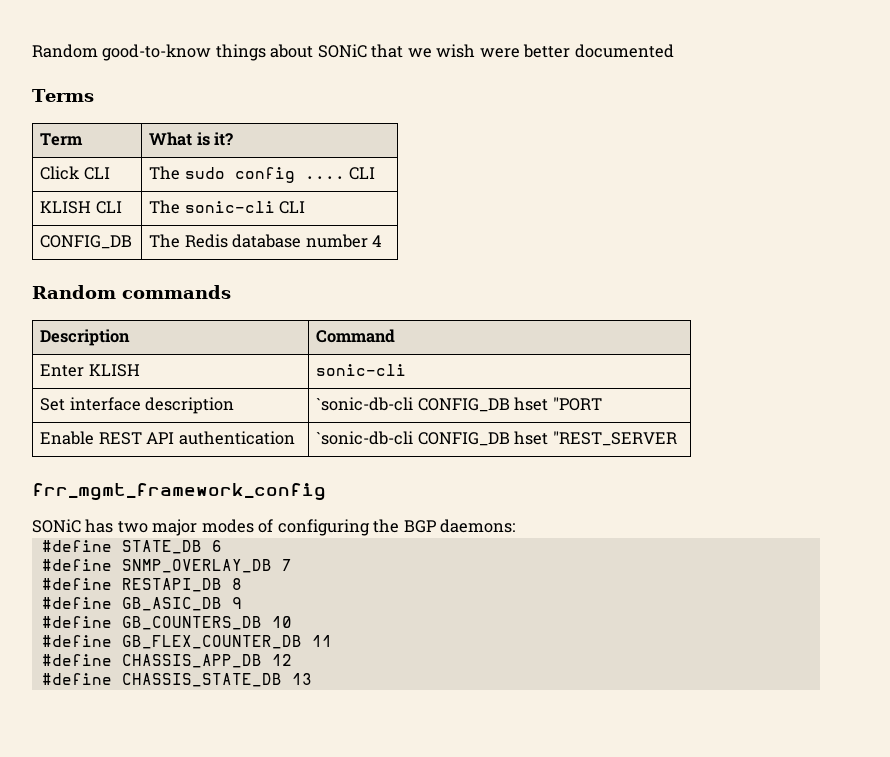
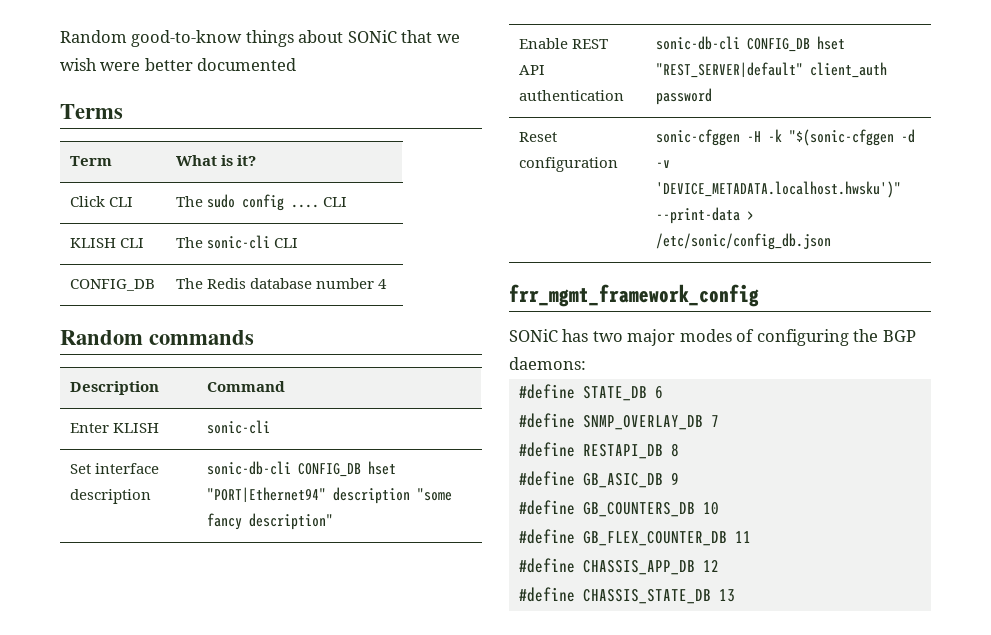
[316,397,602,412] `sonic-db-cli CONFIG_DB hset "PORT -> [207,461,397,477] [207,487,453,504] [207,513,334,530] sonic-db-cli CONFIG_DB hset "PORT|Ethernet94" description "some fancy description"
[316,431,677,446] `sonic-db-cli CONFIG_DB hset "REST_SERVER -> [656,36,846,52] [656,62,888,78] [656,88,713,105] [519,132,558,142] [519,157,619,172] [656,129,916,146] [656,160,671,168] [656,181,902,198] [656,207,755,224] [656,233,832,250] sonic-db-cli CONFIG_DB hset "REST_SERVER|default" client_auth password // Reset configuration | sonic-cfggen -H -k "$(sonic-cfggen -d -v 'DEVICE_METADATA.localhost.hwsku')" --print-data > /etc/sonic/config_db.json

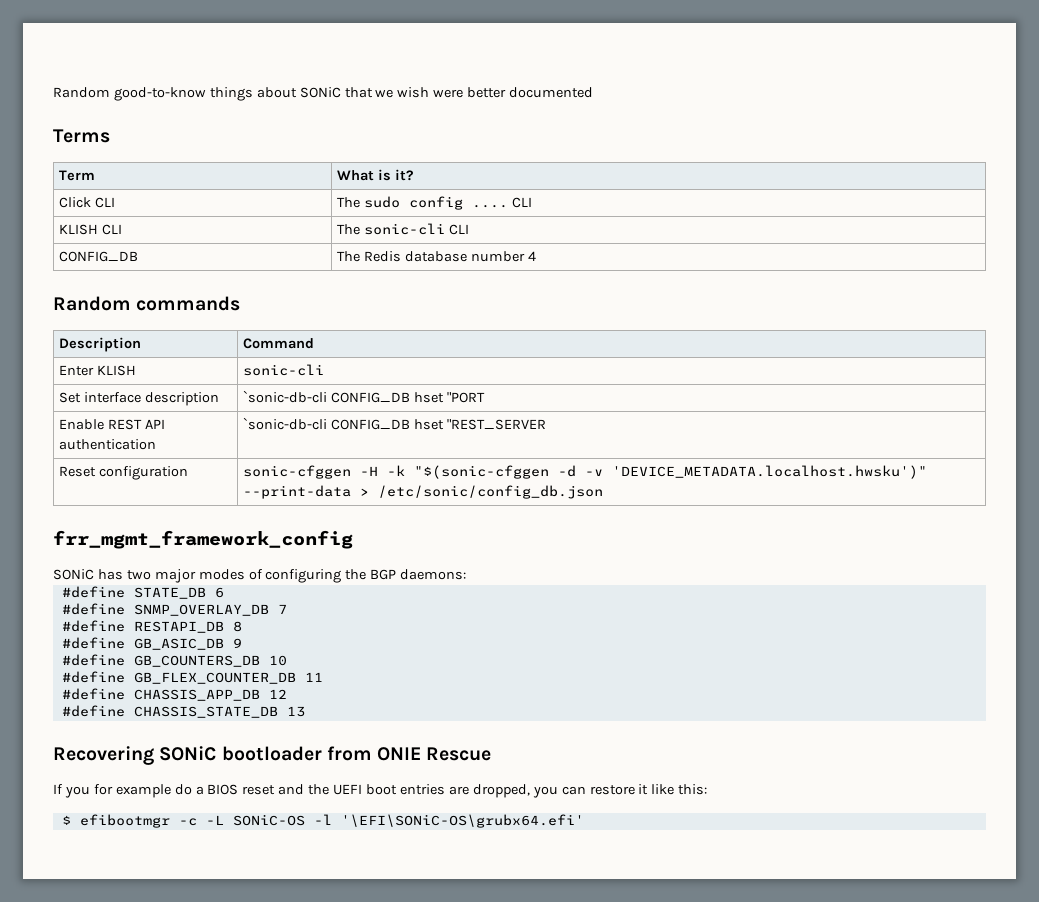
[207,461,397,477] [207,487,453,504] [207,513,334,530] sonic-db-cli CONFIG_DB hset "PORT|Ethernet94" description "some fancy description" -> [243,390,485,403] `sonic-db-cli CONFIG_DB hset "PORT
[656,36,846,52] [656,62,888,78] [656,88,713,105] sonic-db-cli CONFIG_DB hset "REST_SERVER|default" client_auth password -> [243,417,546,430] `sonic-db-cli CONFIG_DB hset "REST_SERVER
(735, 595) none -> [53,746,492,765] [53,784,708,798] [61,814,584,828] // Recovering SONiC bootloader from ONIE Rescue // If you for example do a BIOS reset and the UEFI boot entries are dropped, you can restore it like this: // $ efibootmgr -c -L SONiC-OS -l '\EFI\SONiC-OS\grubx64.efi'

